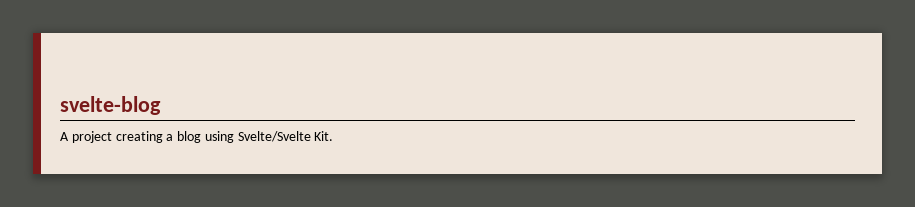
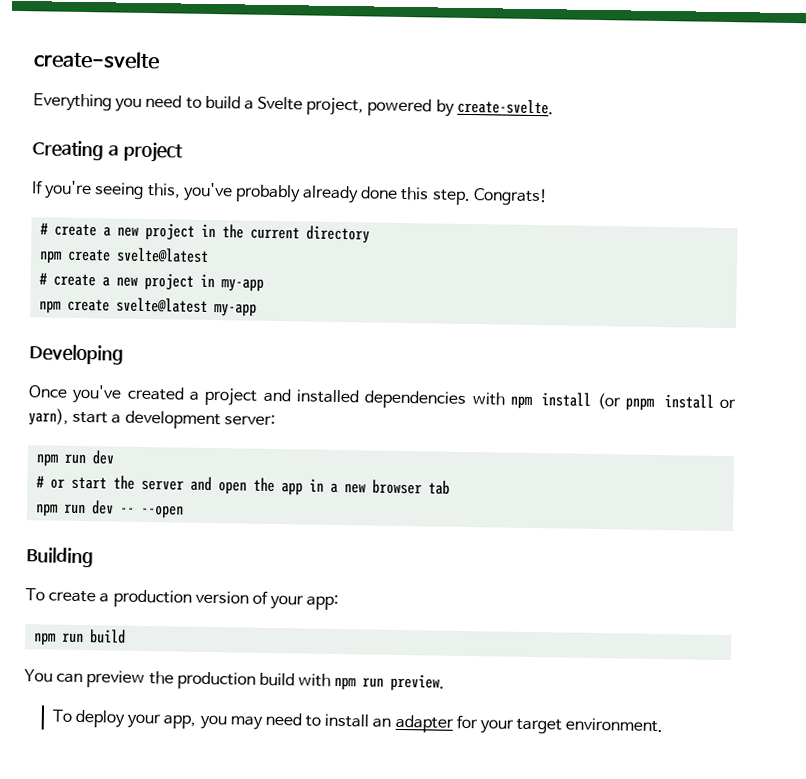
[60,96,161,115] [60,131,334,143] svelte-blog // A project creating a blog using Svelte/Svelte Kit. -> [33,50,160,70] [33,93,554,117] [32,140,183,163] [31,180,548,207] [40,222,371,244] [39,247,210,264] [39,272,265,292] [39,297,258,317] [29,344,124,365] [28,384,737,411] [28,408,276,430] [36,450,116,467] [36,475,451,496] [35,500,185,519] [26,547,94,568] [25,588,340,611] [33,629,127,646] [24,669,446,692] [51,709,664,735] create-svelte // Everything you need to build a Svelte project, powered by create-svelte. // Creating a project // If you're seeing this, you've probably already done this step. Congrats! // # create a new project in the current directory // npm create svelte@latest // # create a new project in my-app // npm create svelte@latest my-app // Developing // Once you've created a project and installed dependencies with npm install (or pnpm install or yarn), start a development server: // npm run dev // # or start the server and open the app in a new browser tab // npm run dev -- --open // Building // To create a production version of your app: // npm run build // You can preview the production build with npm run preview. // To deploy your app, you may need to install an adapter for your target environment.

